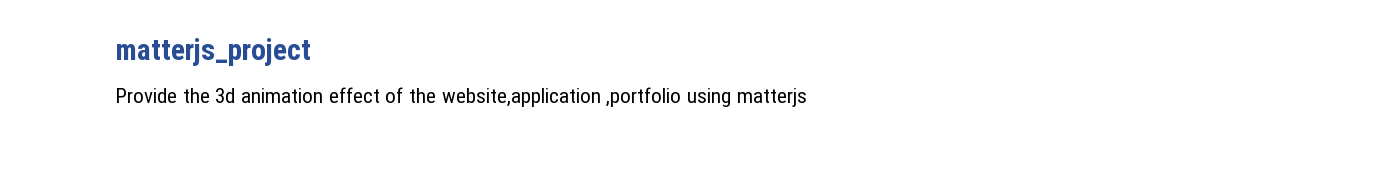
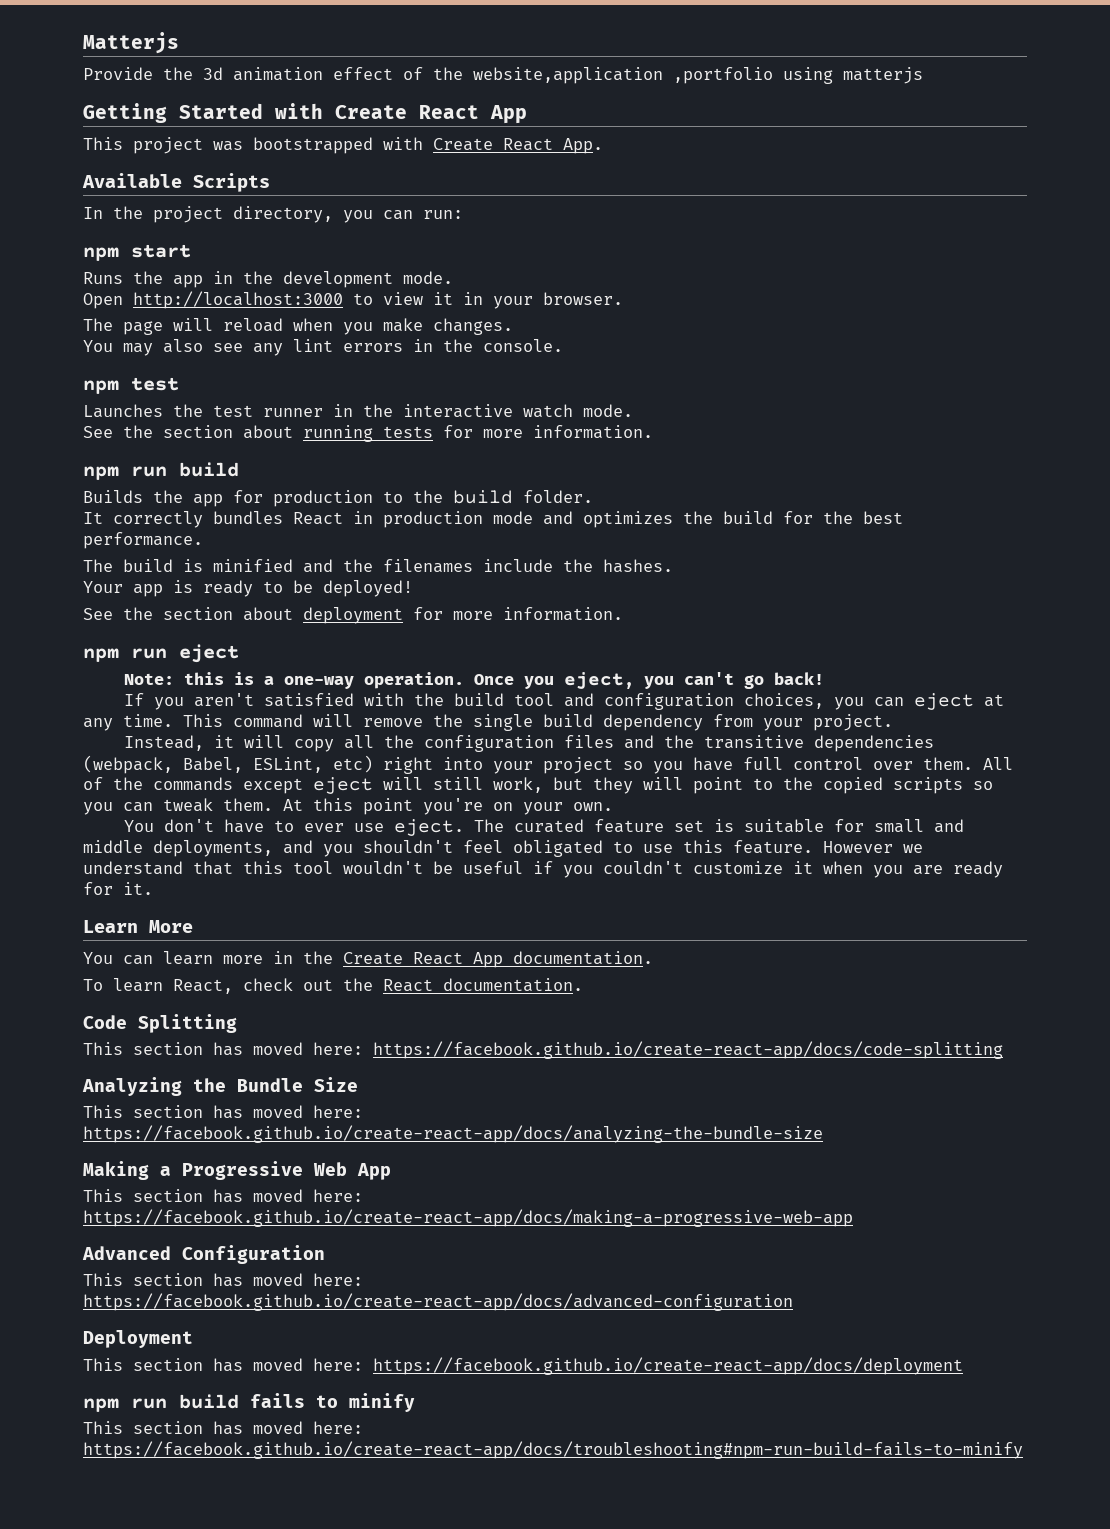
[115,38,311,66] matterjs_project -> [83,32,179,54] Matterjs
(807, 97) none -> [83,103,527,124] [83,137,603,154] [82,173,270,192] [83,206,463,223] [83,244,191,261] [83,271,453,288] [83,291,623,309] [83,318,513,335] [83,339,563,356] [83,377,179,394] [83,404,633,418] [83,425,653,442] [83,462,239,480] [83,490,593,507] [83,511,903,528] [83,532,203,549] [83,559,673,573] [83,580,413,597] [83,607,623,624] [83,644,239,663] [124,672,825,689] [124,693,1005,710] [83,714,893,731] [124,735,935,752] [83,755,1013,774] [83,777,993,794] [83,798,613,815] [124,819,965,836] [83,840,923,857] [83,861,1003,878] [83,882,153,895] [83,920,193,933] [83,951,653,968] [83,978,583,994] [83,1014,237,1033] [83,1041,1003,1059] [82,1077,358,1096] [83,1105,363,1119] [83,1125,823,1143] [83,1161,391,1180] [83,1189,363,1203] [83,1209,853,1227] [82,1245,325,1264] [83,1273,363,1287] [83,1293,793,1311] [83,1330,193,1348] [83,1357,963,1375] [83,1393,415,1412] [83,1421,363,1435] [83,1441,1023,1459] // Getting Started with Create React App // This project was bootstrapped with Create React App. // Available Scripts // In the project directory, you can run: // npm start // Runs the app in the development mode. // Open http://localhost:3000 to view it in your browser. // The page will reload when you make changes. // You may also see any lint errors in the console. // npm test // Launches the test runner in the interactive watch mode. // See the section about running tests for more information. // npm run build // Builds the app for production to the build folder. // It correctly bundles React in production mode and optimizes the build for the best performance. // The build is minified and the filenames include the hashes. // Your app is ready to be deployed! // See the section about deployment for more information. // npm run eject // Note: this is a one-way operation. Once you eject, you can't go back! // If you aren't satisfied with the build tool and configuration choices, you can eject at any time. This command will remove the single build dependency from your project. // Instead, it will copy all the configuration files and the transitive dependencies (webpack, Babel, ESLint, etc) right into your project so you have full control over them. All of the commands except eject will still work, but they will point to the copied scripts so you can tweak them. At this point you're on your own. // You don't have to ever use eject. The curated feature set is suitable for small and middle deployments, and you shouldn't feel obligated to use this feature. However we understand that this tool wouldn't be useful if you couldn't customize it when you are ready for it. // Learn More // You can learn more in the Create React App documentation. // To learn React, check out the React documentation. // Code Splitting // This section has moved here: https://facebook.github.io/create-react-app/docs/code-splitting // Analyzing the Bundle Size // This section has moved here: https://facebook.github.io/create-react-app/docs/analyzing-the-bundle-size // Making a Progressive Web App // This section has moved here: https://facebook.github.io/create-react-app/docs/making-a-progressive-web-app // Advanced Configuration // This section has moved here: https://facebook.github.io/create-react-app/docs/advanced-configuration // Deployment // This section has moved here: https://facebook.github.io/create-react-app/docs/deployment // npm run build fails to minify // This section has moved here: https://facebook.github.io/create-react-app/docs/troubleshooting#npm-run-build-fails-to-minify

